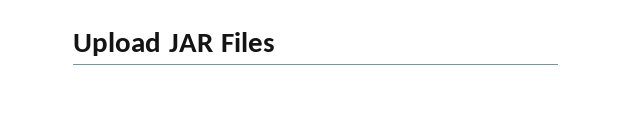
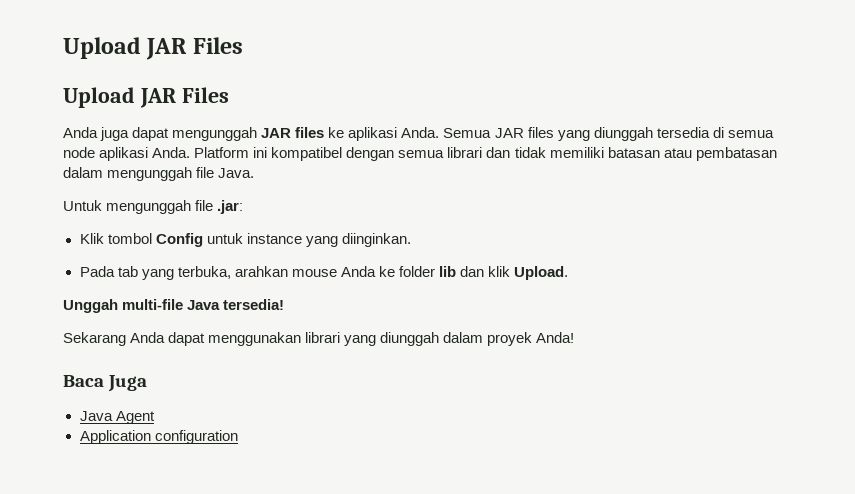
[73,32,275,56] Upload JAR Files -> [63,37,243,60] [63,87,229,108] [63,127,774,141] [63,147,777,161] [63,167,255,181] [63,200,244,214] [79,233,411,247] [79,266,569,280] [63,299,285,313] [63,332,575,346] [63,375,148,392] [79,411,155,424] [79,430,238,444] Upload JAR Files // Upload JAR Files // Anda juga dapat mengunggah JAR files ke aplikasi Anda. Semua JAR files yang diunggah tersedia di semua node aplikasi Anda. Platform ini kompatibel dengan semua librari dan tidak memiliki batasan atau pembatasan dalam mengunggah file Java. // Untuk mengunggah file .jar: // Klik tombol Config untuk instance yang diinginkan. // Pada tab yang terbuka, arahkan mouse Anda ke folder lib dan klik Upload. // Unggah multi-file Java tersedia! // Sekarang Anda dapat menggunakan librari yang diunggah dalam proyek Anda! // Baca Juga // Java Agent // Application configuration

